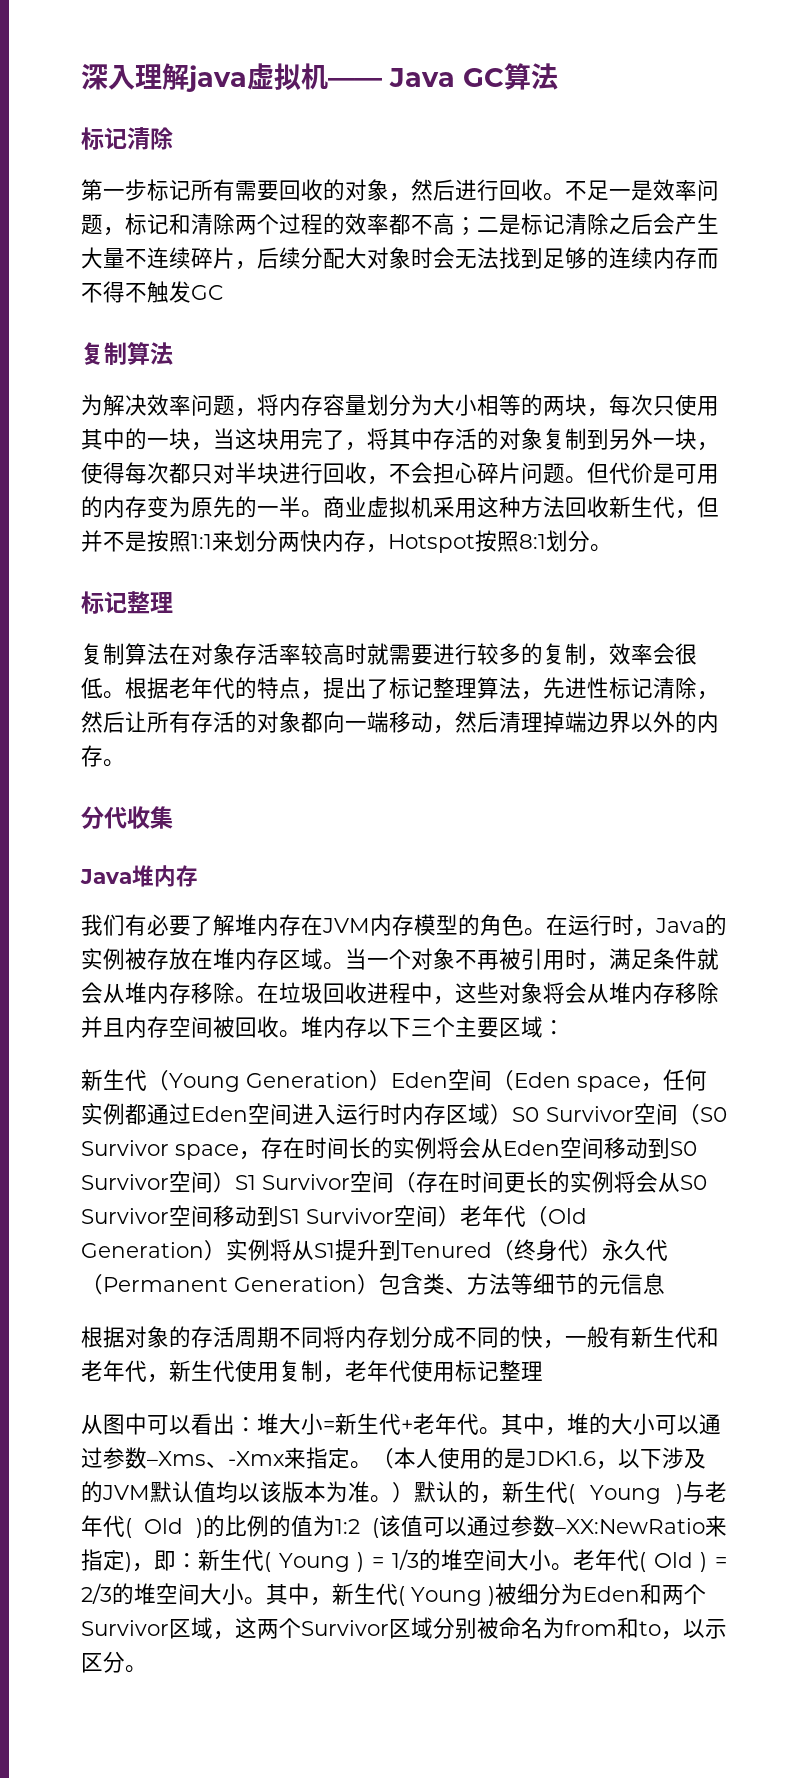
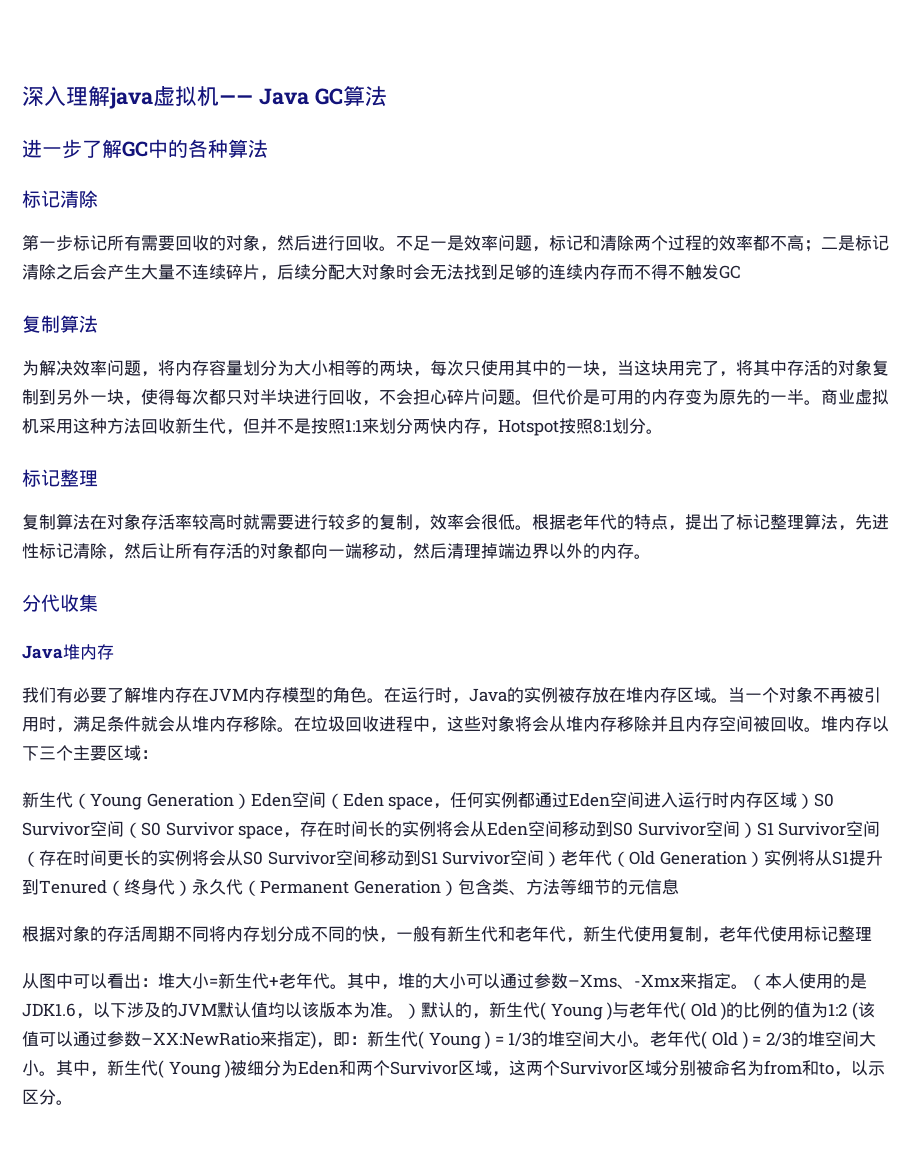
(558, 76) none -> [22,139,268,159] // 进一步了解GC中的各种算法

